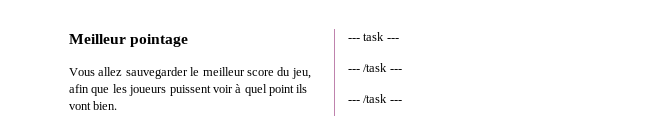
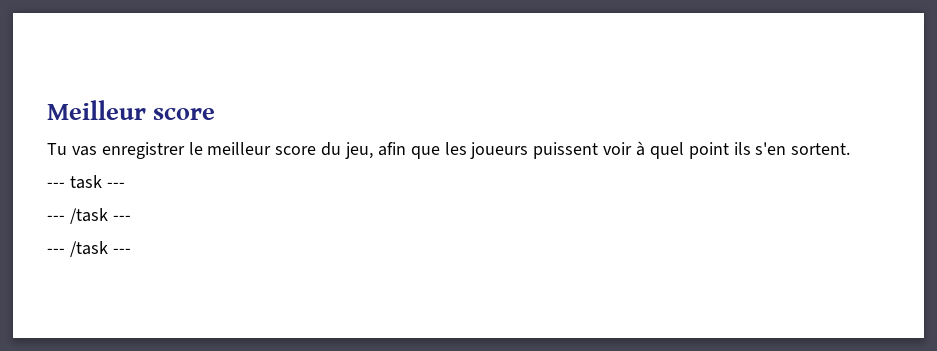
[130,34,189,47] [69,67,188,79] pointage // Vous allez sauvegarder -> [153,108,216,120] [47,142,185,159] score // Tu vas enregistrer
[69,101,118,110] vont bien. -> [755,142,851,155] s'en sortent.

